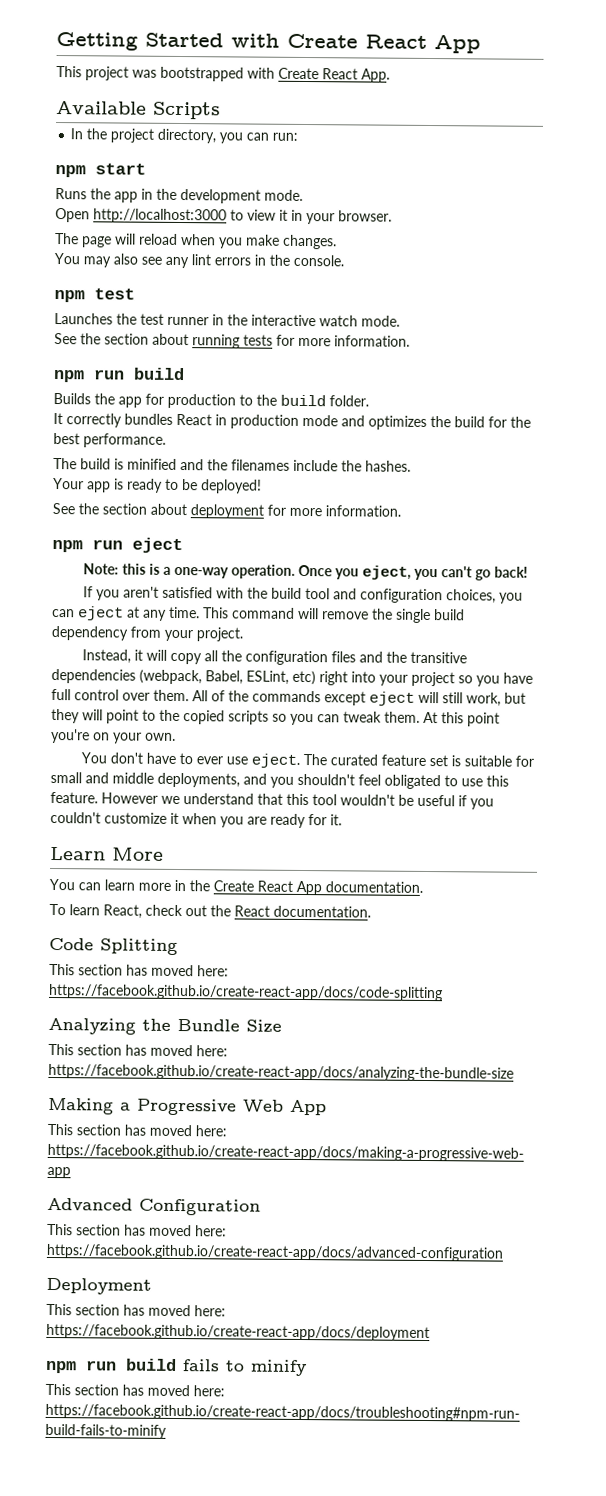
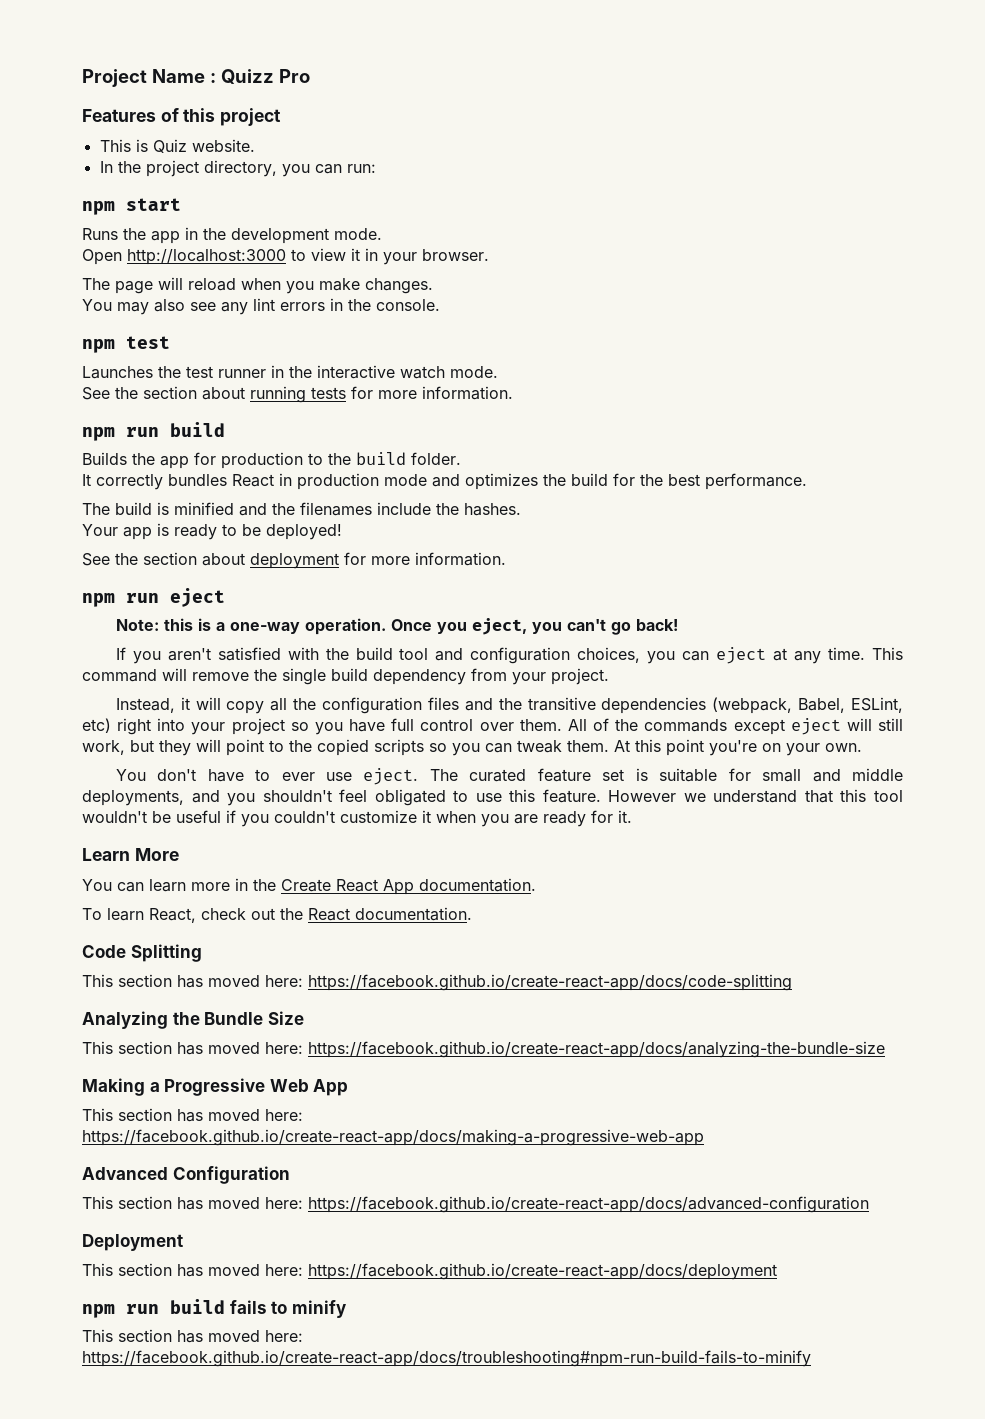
[56,31,481,54] [56,65,390,83] [56,100,221,120] Getting Started with Create React App // This project was bootstrapped with Create React App. // Available Scripts -> [82,69,310,87] [82,108,282,126] [99,139,255,153] Project Name : Quizz Pro // Features of this project // This is Quiz website.

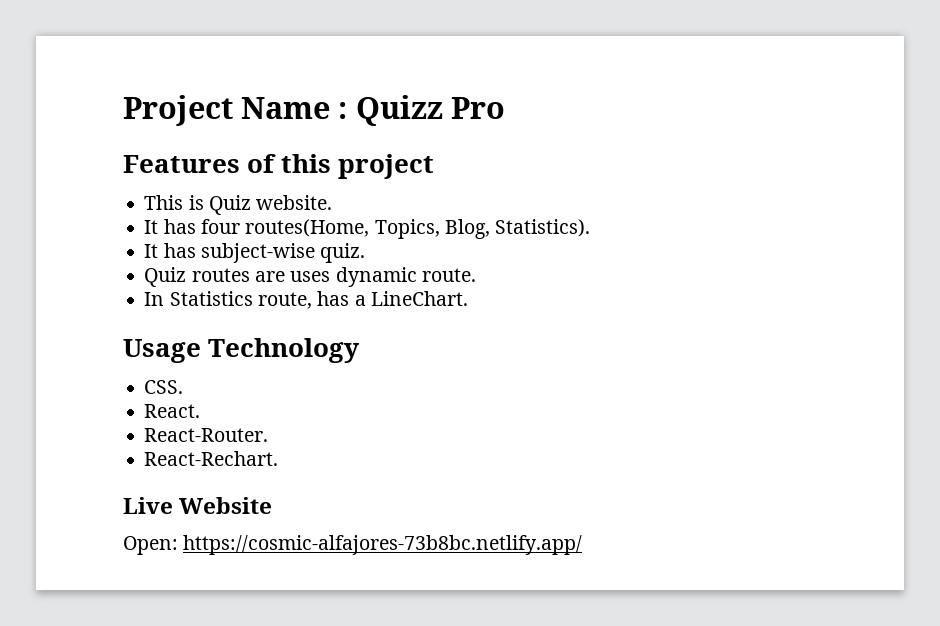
[99,160,376,177] [82,198,181,215] [82,227,382,244] [82,248,489,265] [82,277,433,294] [82,298,440,315] [82,336,170,353] [82,365,498,379] [82,386,513,403] [82,422,225,441] [82,452,461,469] [82,473,807,490] [82,502,521,516] [82,523,342,540] [82,552,506,569] [82,588,225,607] [115,618,678,635] [115,647,904,664] [82,668,609,685] [115,697,903,714] [82,718,903,735] [82,739,862,756] [115,768,904,785] [82,789,903,806] [82,810,632,827] [82,848,179,861] [82,878,536,895] [82,907,472,923] [82,944,202,962] [82,974,792,991] [82,1011,304,1029] [82,1041,885,1058] [82,1078,349,1096] [82,1108,303,1122] [82,1129,704,1146] [82,1166,290,1184] [82,1196,869,1213] [82,1234,183,1251] [82,1263,777,1280] [82,1299,346,1318] [82,1329,303,1343] [82,1350,811,1367] In the project directory, you can run: // npm start // Runs the app in the development mode. // Open http://localhost:3000 to view it in your browser. // The page will reload when you make changes. // You may also see any lint errors in the console. // npm test // Launches the test runner in the interactive watch mode. // See the section about running tests for more information. // npm run build // Builds the app for production to the build folder. // It correctly bundles React in production mode and optimizes the build for the best performance. // The build is minified and the filenames include the hashes. // Your app is ready to be deployed! // See the section about deployment for more information. // npm run eject // Note: this is a one-way operation. Once you eject, you can't go back! // If you aren't satisfied with the build tool and configuration choices, you can eject at any time. This command will remove the single build dependency from your project. // Instead, it will copy all the configuration files and the transitive dependencies (webpack, Babel, ESLint, etc) right into your project so you have full control over them. All of the commands except eject will still work, but they will point to the copied scripts so you can tweak them. At this point you're on your own. // You don't have to ever use eject. The curated feature set is suitable for small and middle deployments, and you shouldn't feel obligated to use this feature. However we understand that this tool wouldn't be useful if you couldn't customize it when you are ready for it. // Learn More // You can learn more in the Create React App documentation. // To learn React, check out the React documentation. // Code Splitting // This section has moved here: https://facebook.github.io/create-react-app/docs/code-splitting // Analyzing the Bundle Size // This section has moved here: https://facebook.github.io/create-react-app/docs/analyzing-the-bundle-size // Making a Progressive Web App // This section has moved here: https://facebook.github.io/create-react-app/docs/making-a-progressive-web-app // Advanced Configuration // This section has moved here: https://facebook.github.io/create-react-app/docs/advanced-configuration // Deployment // This section has moved here: https://facebook.github.io/create-react-app/docs/deployment // npm run build fails to minify // This section has moved here: https://facebook.github.io/create-react-app/docs/troubleshooting#npm-run-build-fails-to-minify -> [144,219,591,239] [144,243,366,263] [144,267,476,287] [144,291,468,309] [123,338,361,363] [144,380,184,394] [144,404,201,418] [144,428,269,442] [144,451,279,466] [123,497,273,514] [123,535,583,555] It has four routes(Home, Topics, Blog, Statistics). // It has subject-wise quiz. // Quiz routes are uses dynamic route. // In Statistics route, has a LineChart. // Usage Technology // CSS. // React. // React-Router. // React-Rechart. // Live Website // Open: https://cosmic-alfajores-73b8bc.netlify.app/

